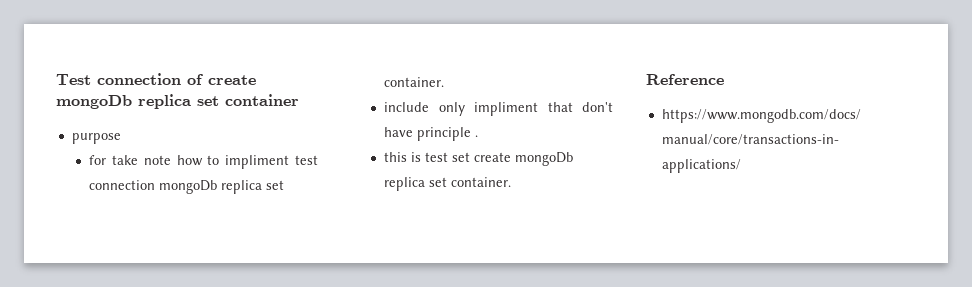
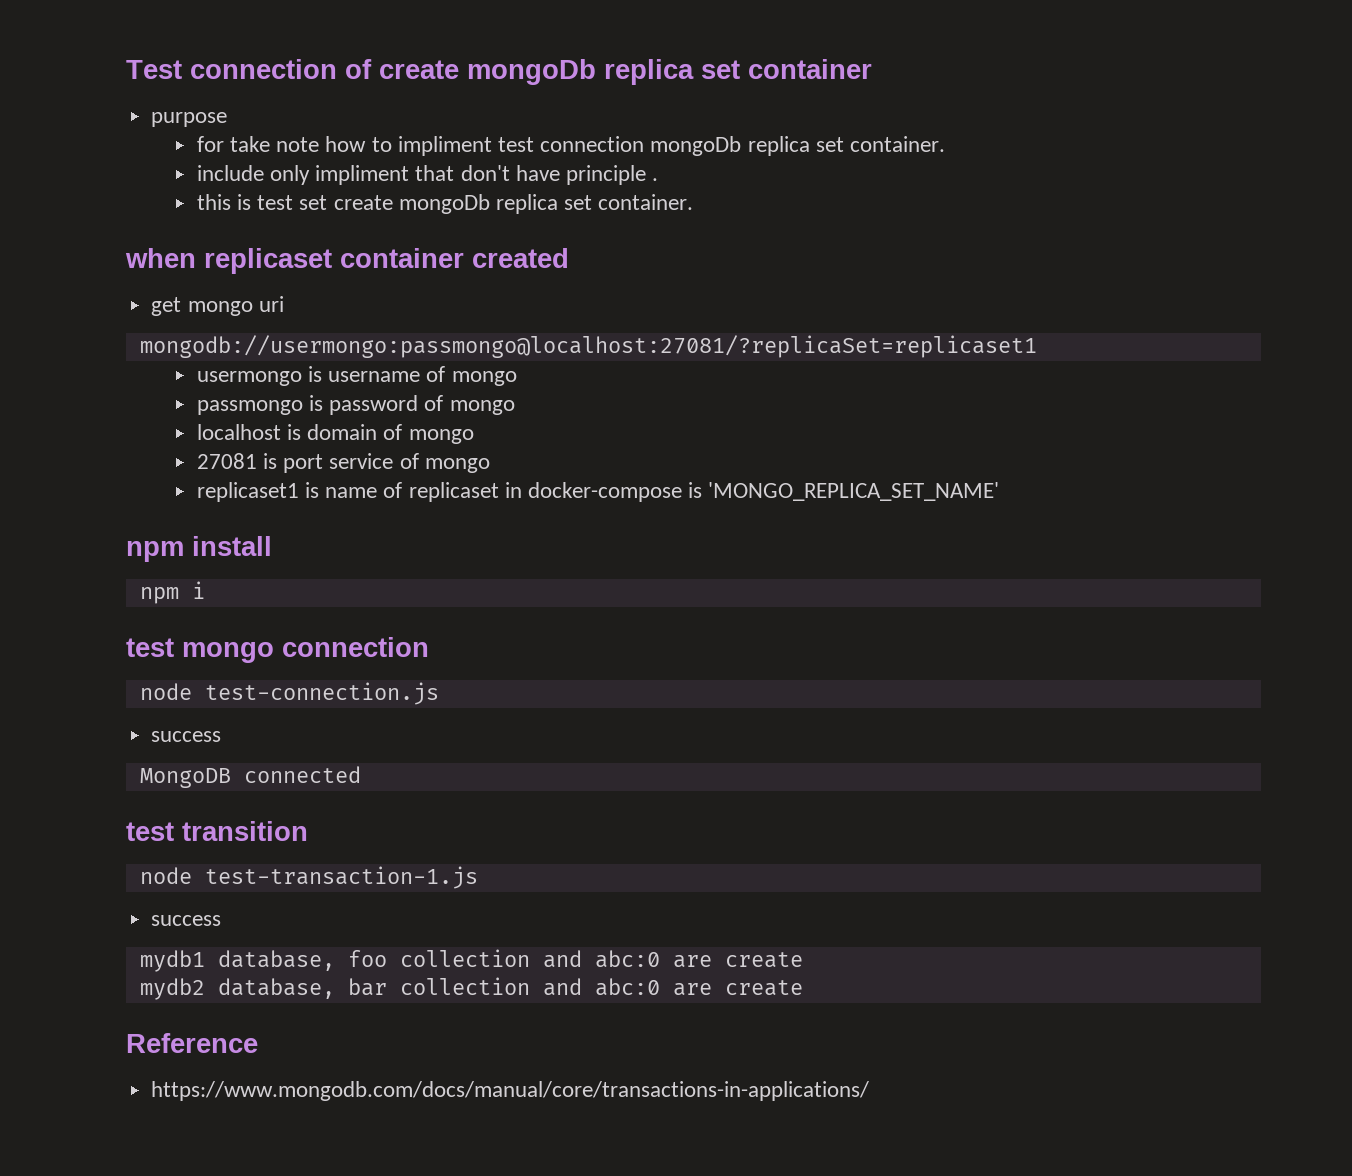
(512, 182) none -> [125,248,569,274] [151,296,284,316] [139,335,1037,358] [196,366,517,386] [196,395,515,415] [196,424,474,444] [196,453,490,473] [196,482,1000,502] [126,536,272,562] [139,581,205,604] [126,637,429,663] [139,682,439,705] [151,731,222,742] [139,766,361,788] [126,821,308,841] [139,866,478,889] [151,915,222,926] [139,949,803,972] [139,977,803,1000] // when replicaset container created // get mongo uri // mongodb://usermongo:passmongo@localhost:27081/?replicaSet=replicaset1 // usermongo is username of mongo // passmongo is password of mongo // localhost is domain of mongo // 27081 is port service of mongo // replicaset1 is name of replicaset in docker-compose is 'MONGO_REPLICA_SET_NAME' // npm install // npm i // test mongo connection // node test-connection.js // success // MongoDB connected // test transition // node test-transaction-1.js // success // mydb1 database, foo collection and abc:0 are create // mydb2 database, bar collection and abc:0 are create

